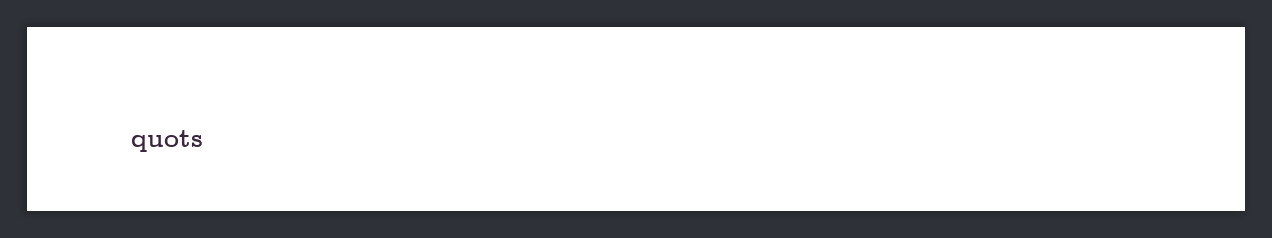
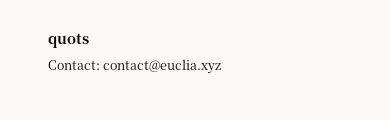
(203, 141) none -> [48,59,222,74] // Contact: contact@euclia.xyz

